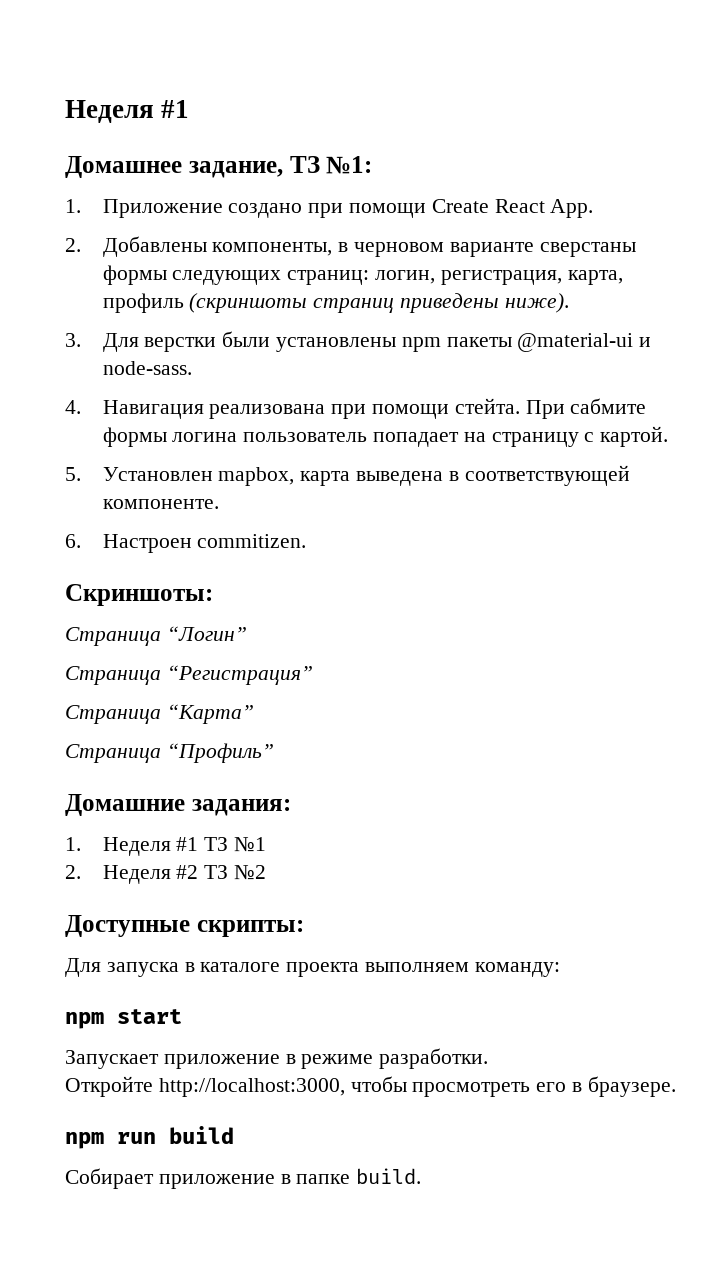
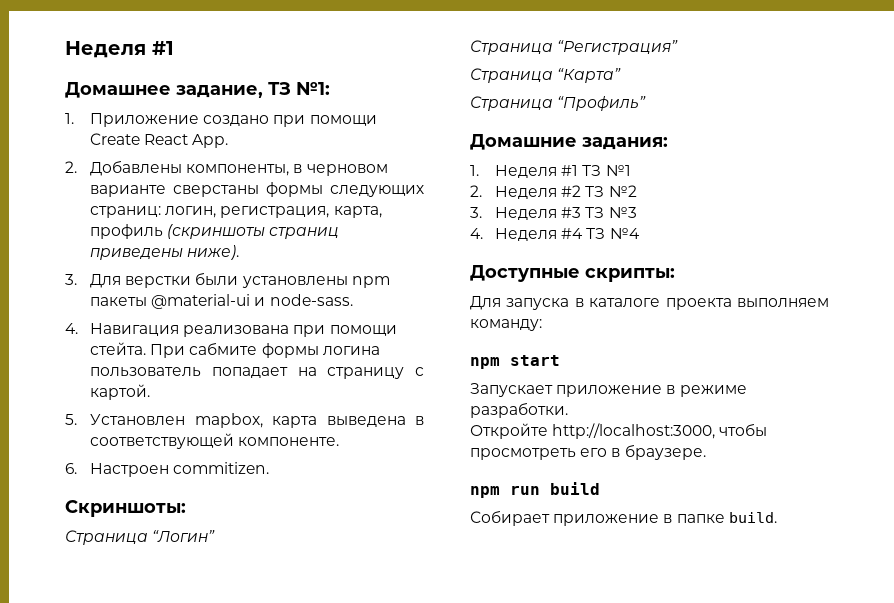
(267, 872) none -> [470,207,637,220] [470,228,640,241] // 3. Неделя #3 ТЗ №3 // 4. Неделя #4 ТЗ №4

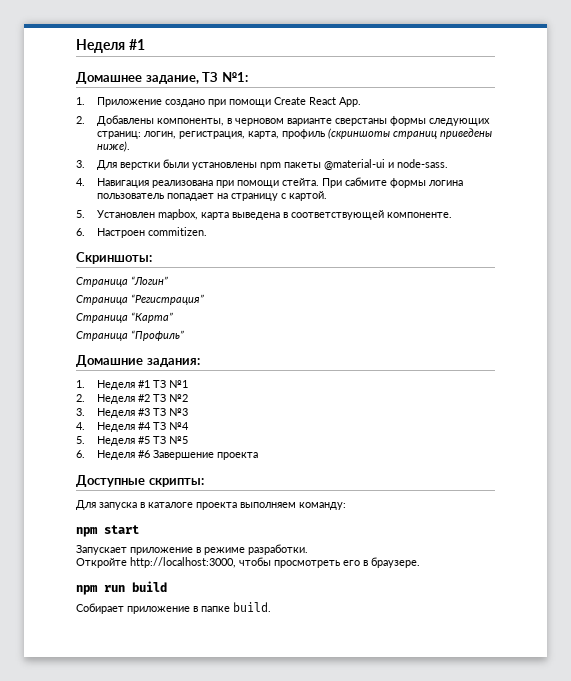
(640, 233) none -> [76,436,188,446] [76,450,258,460] // 5. Неделя #5 ТЗ №5 // 6. Неделя #6 Завершение проекта

